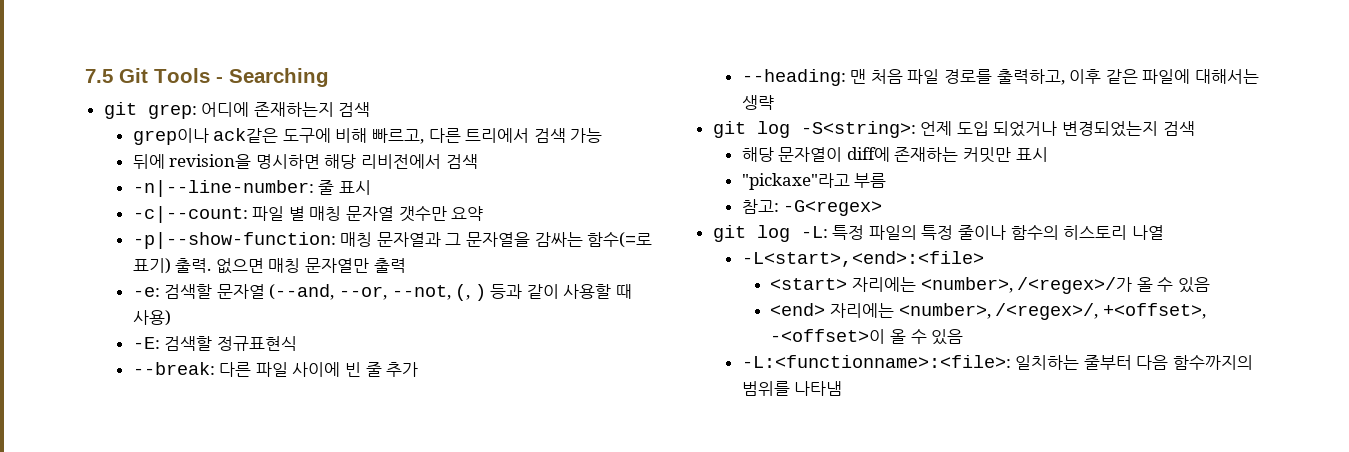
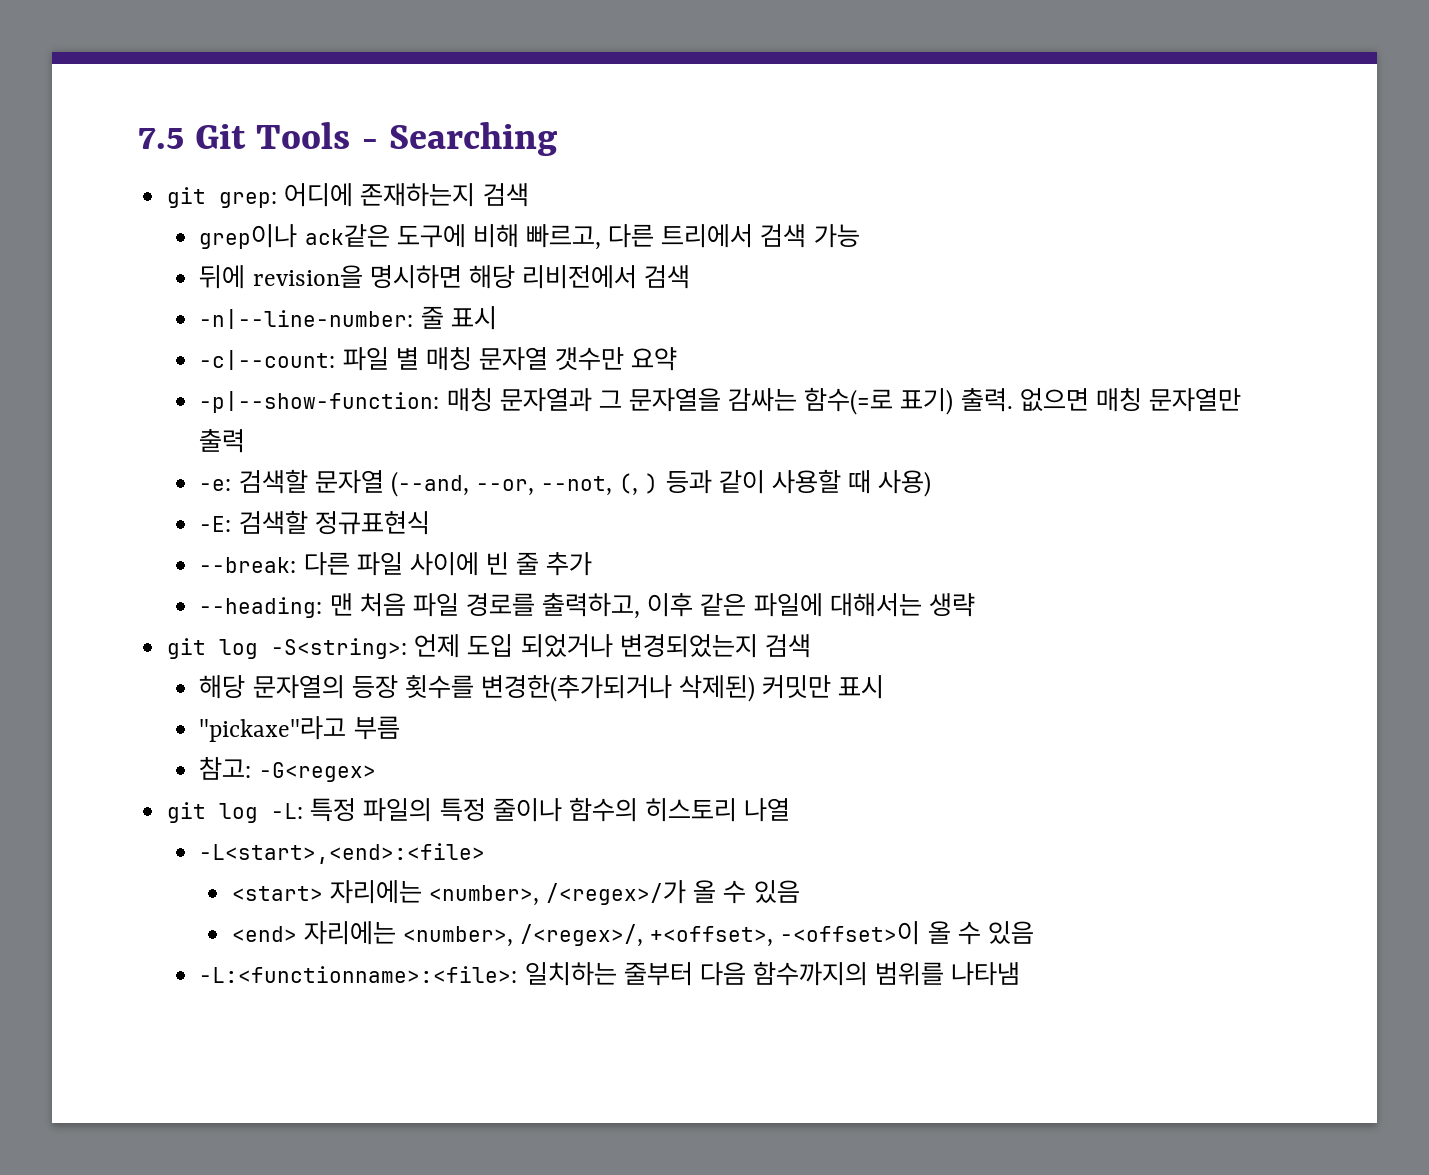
[778,147,959,162] 문자열이 diff에 존재하는 -> [252,674,756,702] 문자열의 등장 횟수를 변경한(추가되거나 삭제된)

